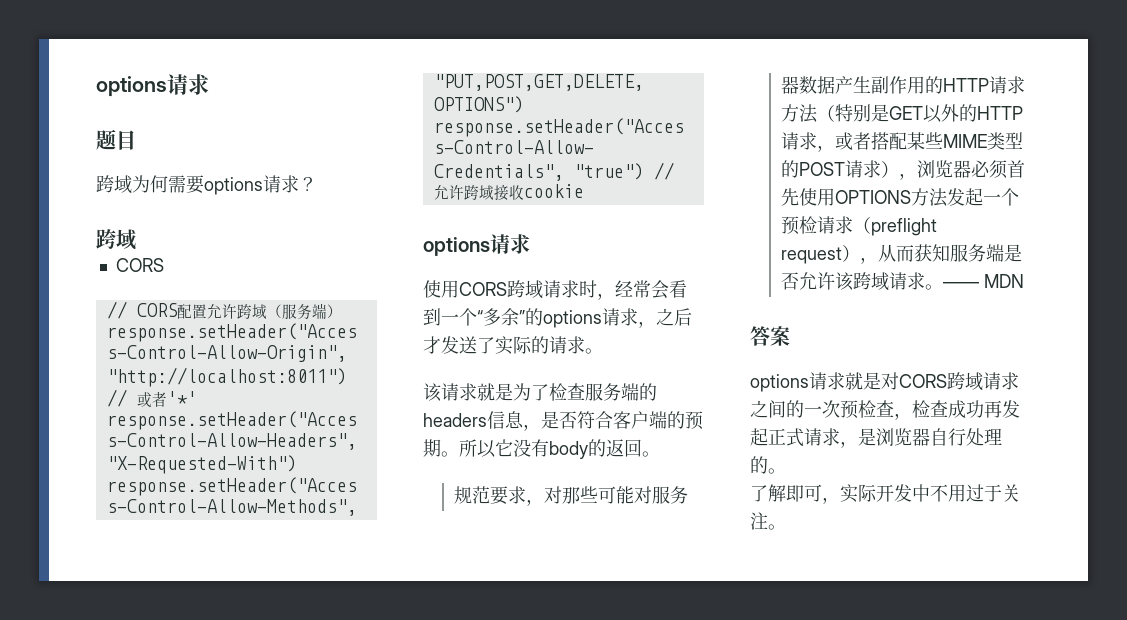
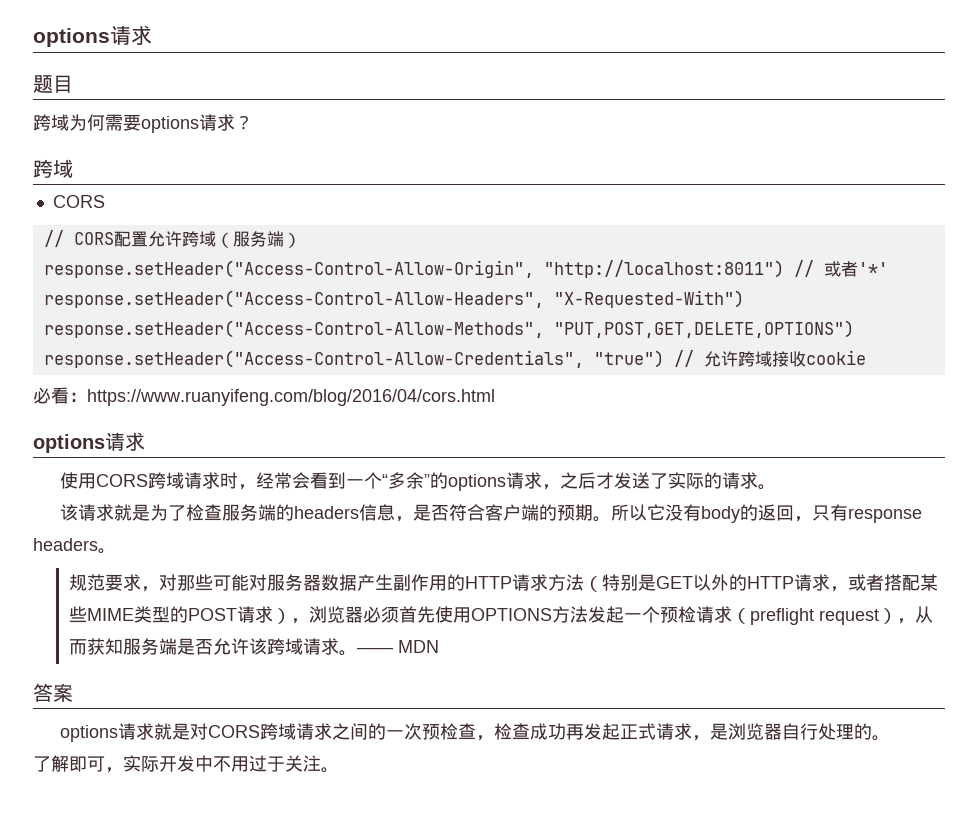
(584, 191) none -> [33,387,495,406] // 必看：https://www.ruanyifeng.com/blog/2016/04/cors.html
(642, 448) none -> [793,504,922,523] [33,538,98,551] ，只有response headers

